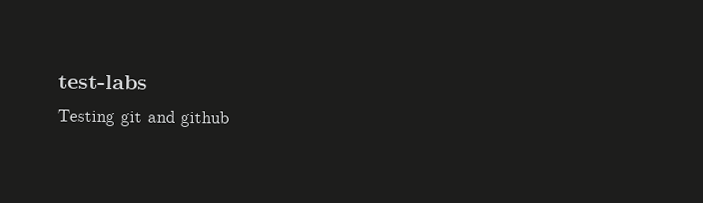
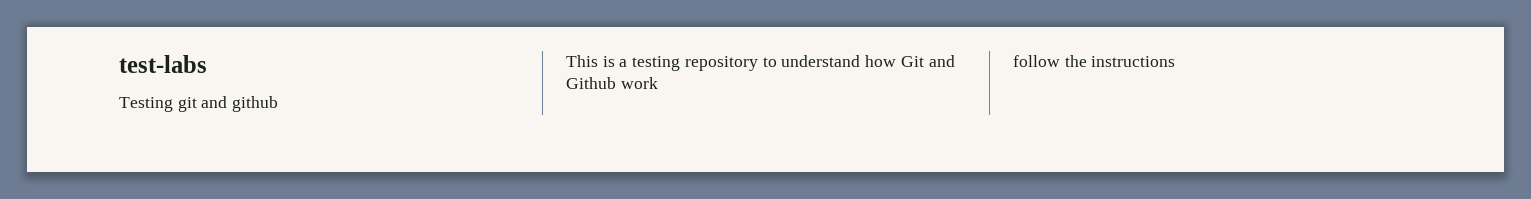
(229, 119) none -> [566,55,955,71] [566,77,658,89] [1013,55,1176,67] // This is a testing repository to understand how Git and Github work // follow the instructions

